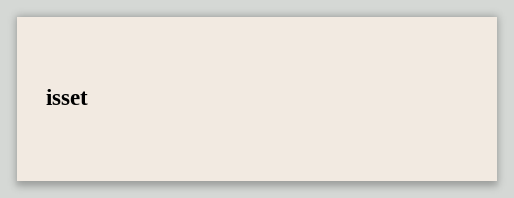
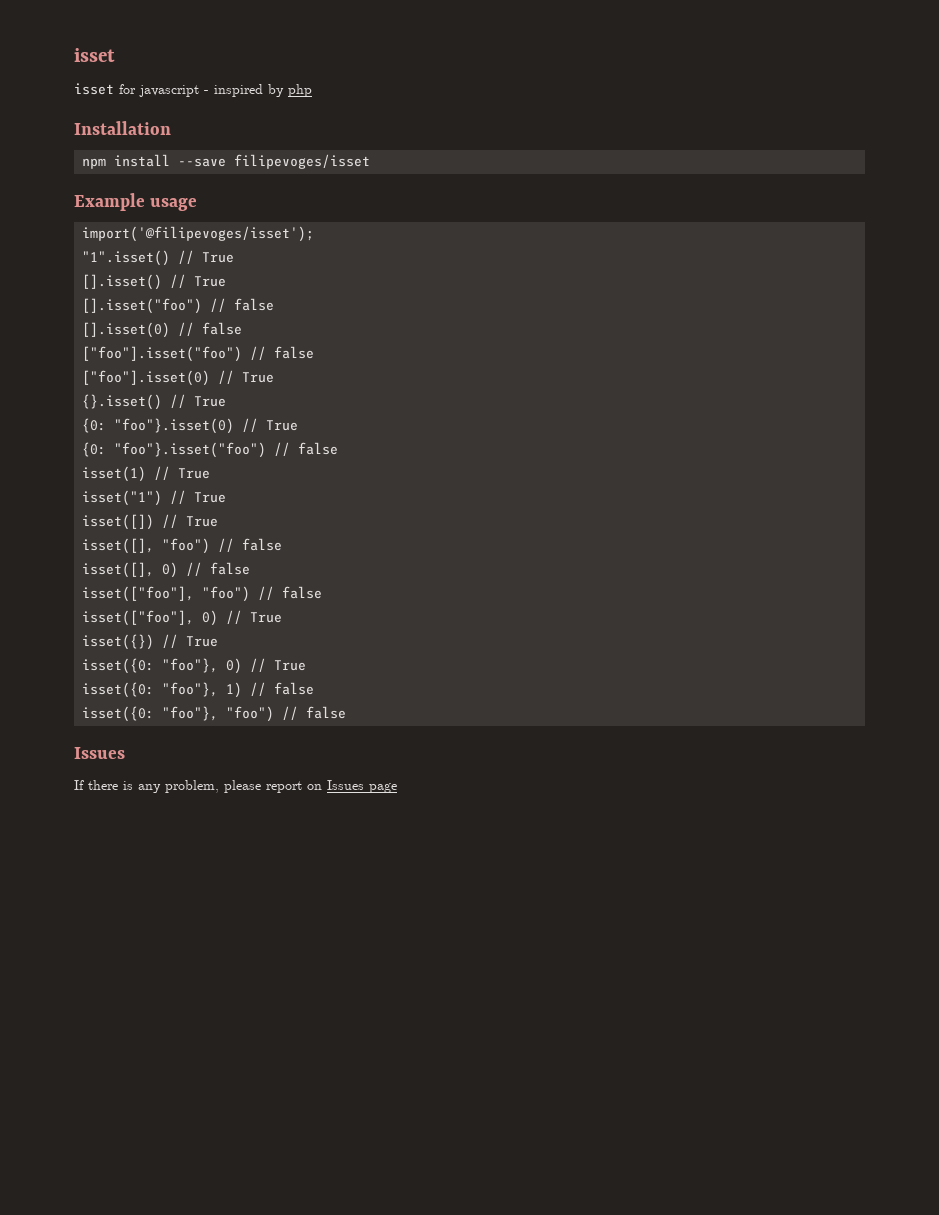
[46,89,88,105] isset -> [74,48,115,62] [74,83,312,97] [74,121,171,135] [82,154,371,169] [74,193,198,211] [82,226,315,242] [82,250,235,266] [82,274,227,290] [82,298,275,314] [82,322,243,338] [82,346,315,362] [82,370,275,386] [82,394,227,410] [82,418,299,434] [82,442,339,458] [82,466,211,482] [82,490,227,506] [82,514,219,530] [82,538,283,554] [82,562,251,578] [82,586,323,602] [82,610,283,626] [82,634,219,650] [82,658,307,674] [82,682,315,698] [82,706,347,722] [74,747,125,759] [74,780,397,793] isset // isset for javascript - inspired by php // Installation // npm install --save filipevoges/isset // Example usage // import('@filipevoges/isset'); // "1".isset() // True // [].isset() // True // [].isset("foo") // false // [].isset(0) // false // ["foo"].isset("foo") // false // ["foo"].isset(0) // True // {}.isset() // True // {0: "foo"}.isset(0) // True // {0: "foo"}.isset("foo") // false // isset(1) // True // isset("1") // True // isset([]) // True // isset([], "foo") // false // isset([], 0) // false // isset(["foo"], "foo") // false // isset(["foo"], 0) // True // isset({}) // True // isset({0: "foo"}, 0) // True // isset({0: "foo"}, 1) // false // isset({0: "foo"}, "foo") // false // Issues // If there is any problem, please report on Issues page

